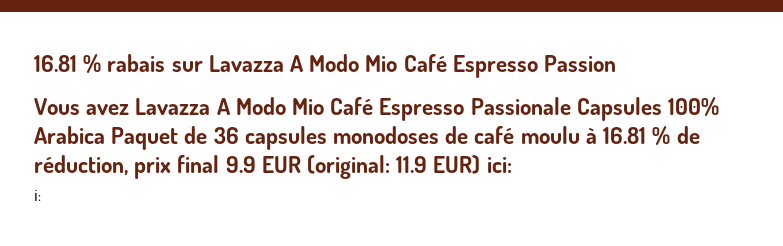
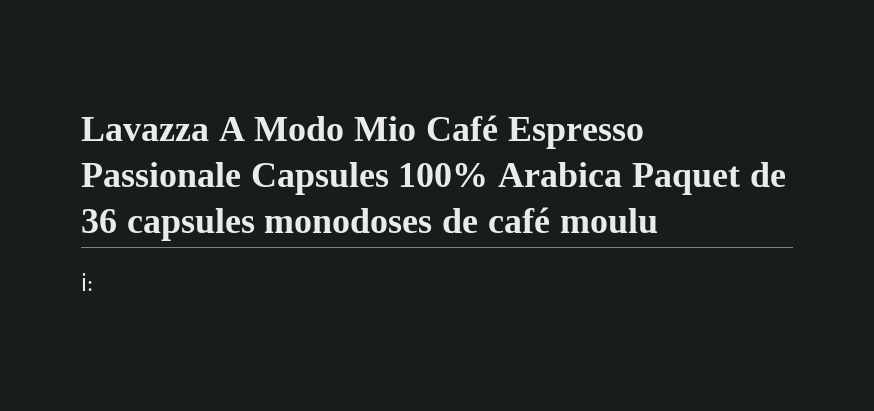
[34,54,617,78] [34,98,130,115] 16.81 % rabais sur Lavazza A Modo Mio Café Espresso Passion // Vous avez -> (81, 129) none
[585,126,700,145] [34,155,512,179] à 16.81 % de réduction, prix final 9.9 EUR (original: 11.9 EUR) ici: -> (658, 220) none

